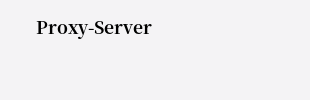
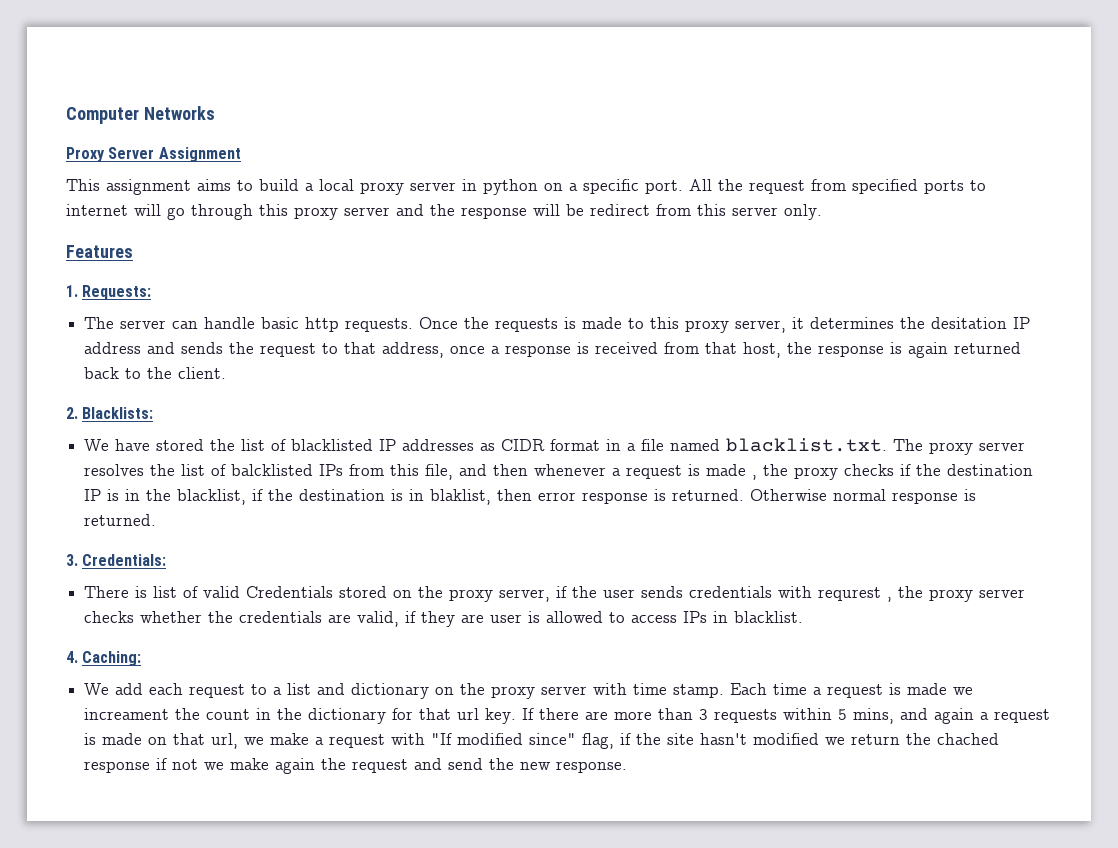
[36,21,152,39] Proxy-Server -> [66,106,215,124] [66,147,241,162] [66,179,986,195] [66,204,822,220] [66,245,133,258] [66,285,152,300] [84,317,1031,333] [84,342,1022,358] [84,367,227,379] [66,407,154,419] [84,438,1026,455] [84,464,1034,480] [84,489,977,505] [84,514,157,526] [66,554,167,566] [84,586,1026,602] [84,611,804,627] [66,651,142,666] [84,683,974,699] [84,708,1051,724] [84,733,1000,749] [84,758,628,774] Computer Networks // Proxy Server Assignment // This assignment aims to build a local proxy server in python on a specific port. All the request from specified ports to internet will go through this proxy server and the response will be redirect from this server only. // Features // 1. Requests: // The server can handle basic http requests. Once the requests is made to this proxy server, it determines the desitation IP address and sends the request to that address, once a response is received from that host, the response is again returned back to the client. // 2. Blacklists: // We have stored the list of blacklisted IP addresses as CIDR format in a file named blacklist.txt. The proxy server resolves the list of balcklisted IPs from this file, and then whenever a request is made , the proxy checks if the destination IP is in the blacklist, if the destination is in blaklist, then error response is returned. Otherwise normal response is returned. // 3. Credentials: // There is list of valid Credentials stored on the proxy server, if the user sends credentials with requrest , the proxy server checks whether the credentials are valid, if they are user is allowed to access IPs in blacklist. // 4. Caching: // We add each request to a list and dictionary on the proxy server with time stamp. Each time a request is made we increament the count in the dictionary for that url key. If there are more than 3 requests within 5 mins, and again a request is made on that url, we make a request with "If modified since" flag, if the site hasn't modified we return the chached response if not we make again the request and send the new response.

